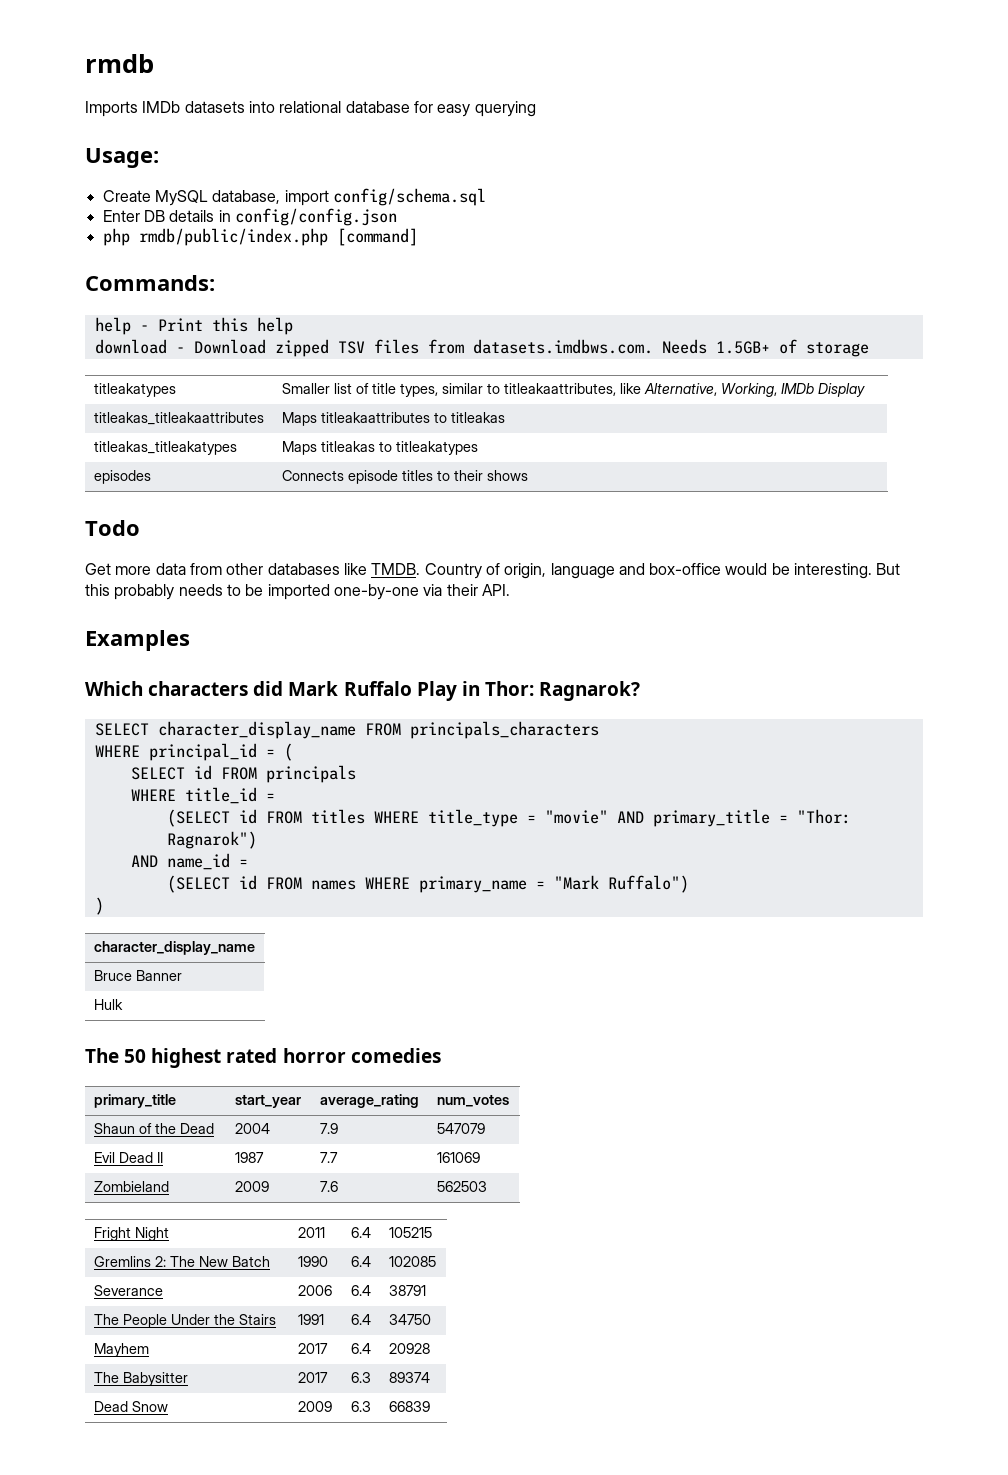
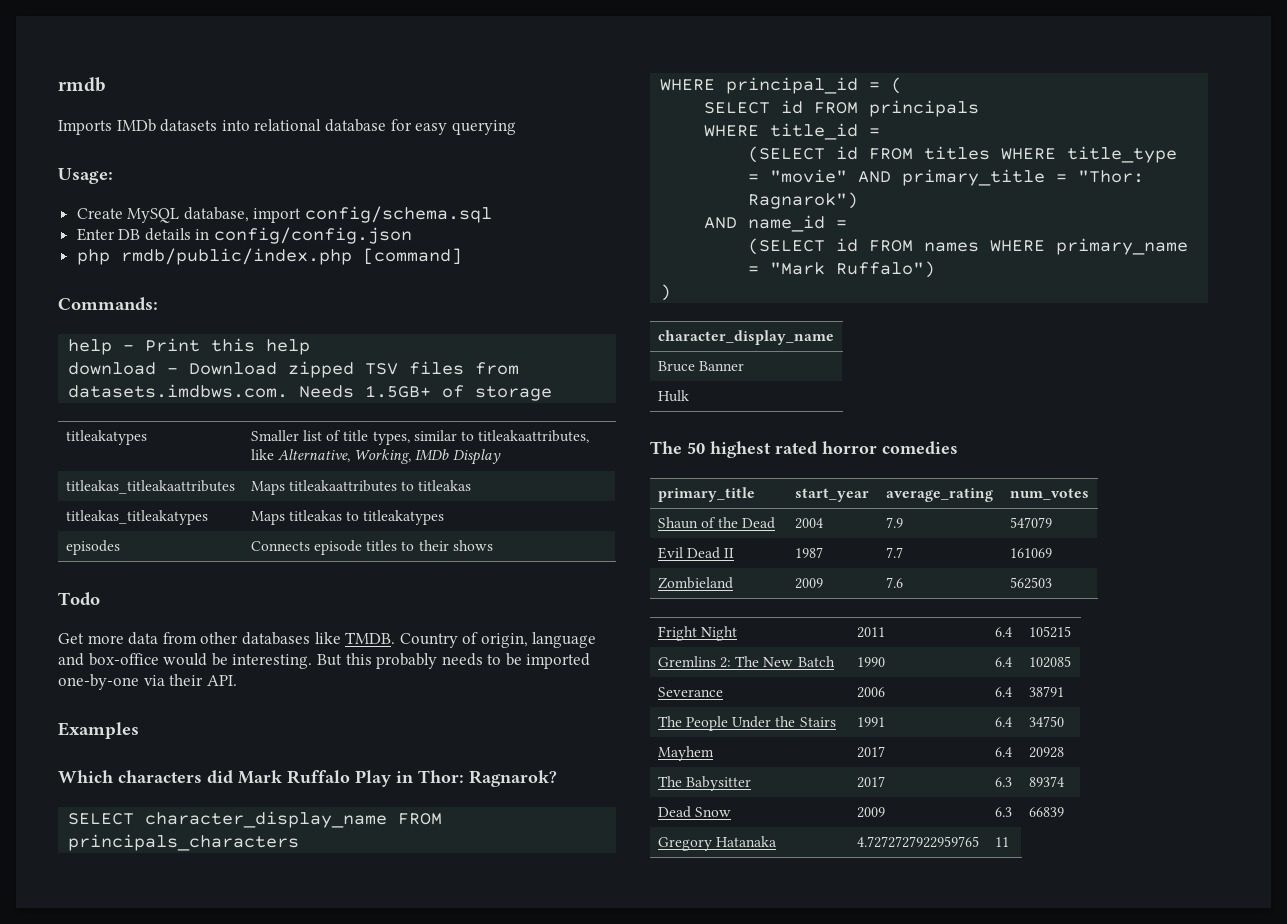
(430, 1406) none -> [657,836,777,851] [856,836,979,848] [994,837,1009,847] // Gregory Hatanaka | 4.7272727922959765 | 11

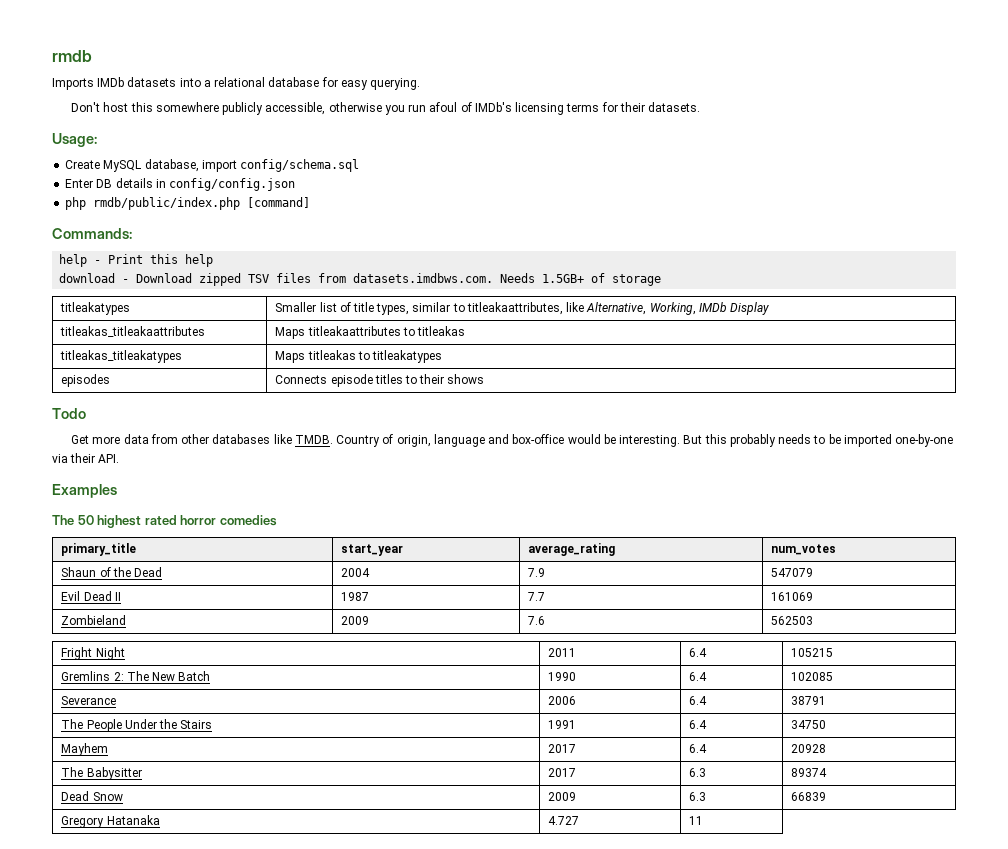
(250, 125) none -> [203,80,211,87] a
[451,120,516,135] querying -> [370,78,421,90] [71,102,701,115] querying. // Don't host this somewhere publicly accessible, otherwise you run afoul of IMDb's licensing terms for their datasets.
[58,770,557,787] [68,811,443,828] [68,834,300,851] [660,77,903,94] [704,100,980,117] [704,123,881,140] [748,146,1178,163] [748,169,1145,186] [748,192,859,209] [704,215,848,232] [748,238,1189,255] [748,261,936,278] [660,284,672,301] [657,330,834,345] [657,361,744,372] [657,390,689,402] // Which characters did Mark Ruffalo Play in Thor: Ragnarok? // SELECT character_display_name FROM principals_characters // WHERE principal_id = ( // SELECT id FROM principals // WHERE title_id = // (SELECT id FROM titles WHERE title_type = "movie" AND primary_title = "Thor: Ragnarok") // AND name_id = // (SELECT id FROM names WHERE primary_name = "Mark Ruffalo") // ) // character_display_name // Bruce Banner // Hulk -> (117, 491) none
[856,836,979,848] 4.7272727922959765 -> [548,816,580,825] 4.727

